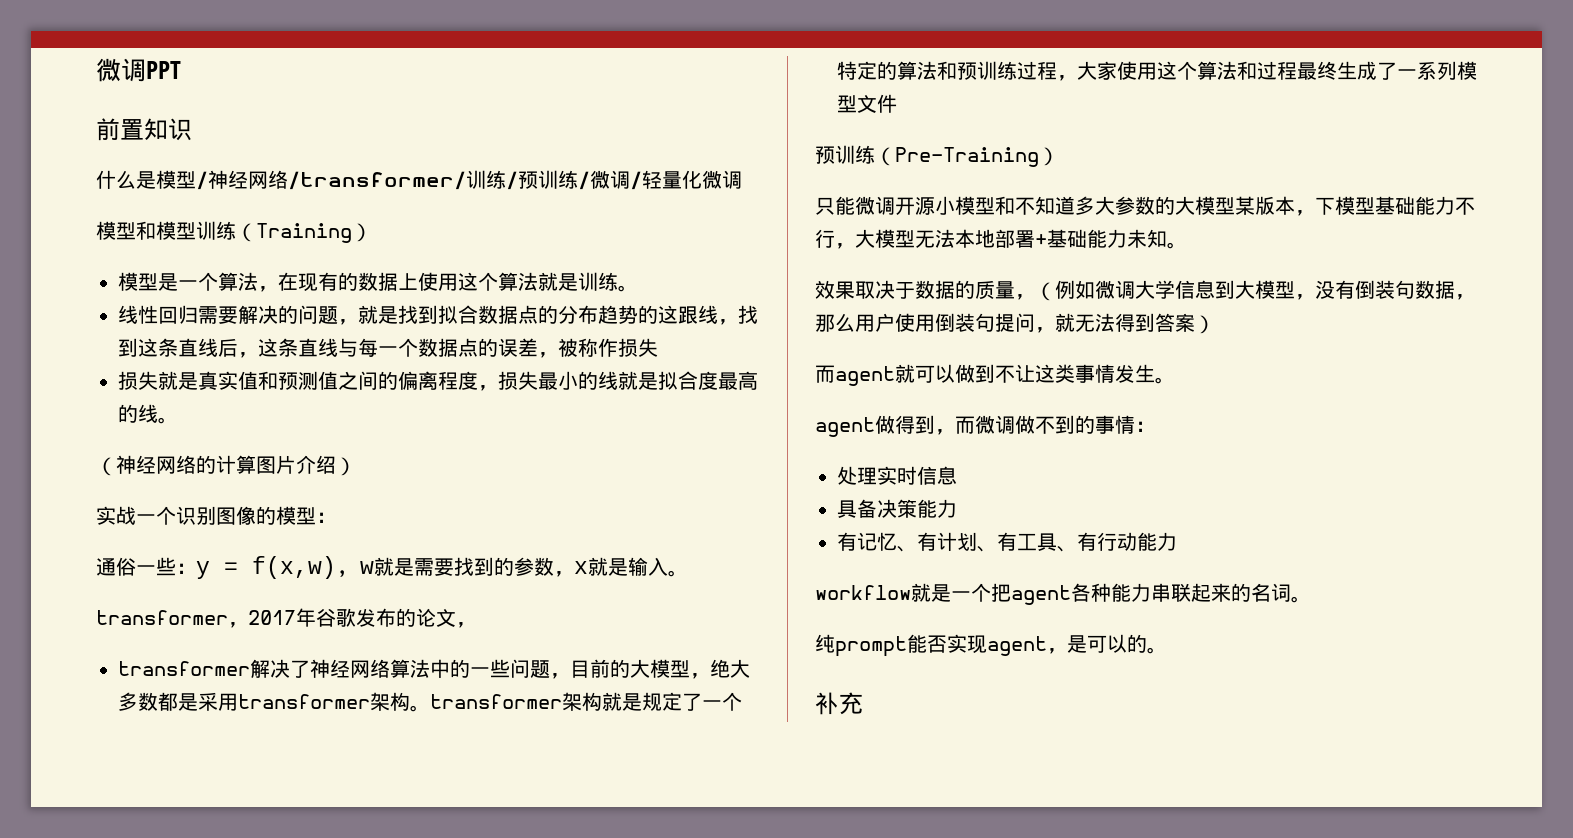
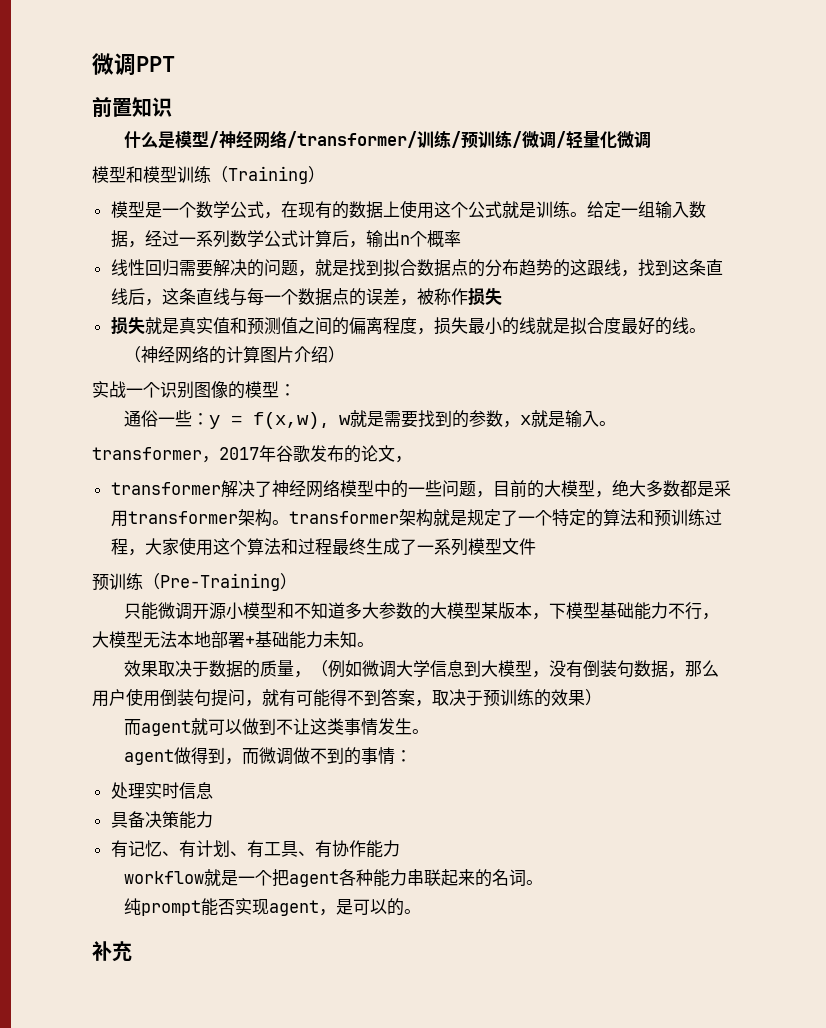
[218,272,258,291] 算法 -> [195,201,264,218] 数学公式
[498,272,538,291] 算法 -> [467,201,502,218] 公式
(638, 288) none -> [586,201,706,219] [110,230,461,248] 给定一组输入数据，经过一系列数学公式计算后，输出n个概率
[738,371,758,390] 高 -> [637,317,655,335] 好
[390,659,430,678] 算法 -> [339,480,374,497] 模型
[1075,313,1195,332] 无法得到答案 -> [279,688,585,707] 有可能得不到答案，取决于预训练的效果
[1097,532,1137,551] 行动 -> [331,840,366,857] 协作

